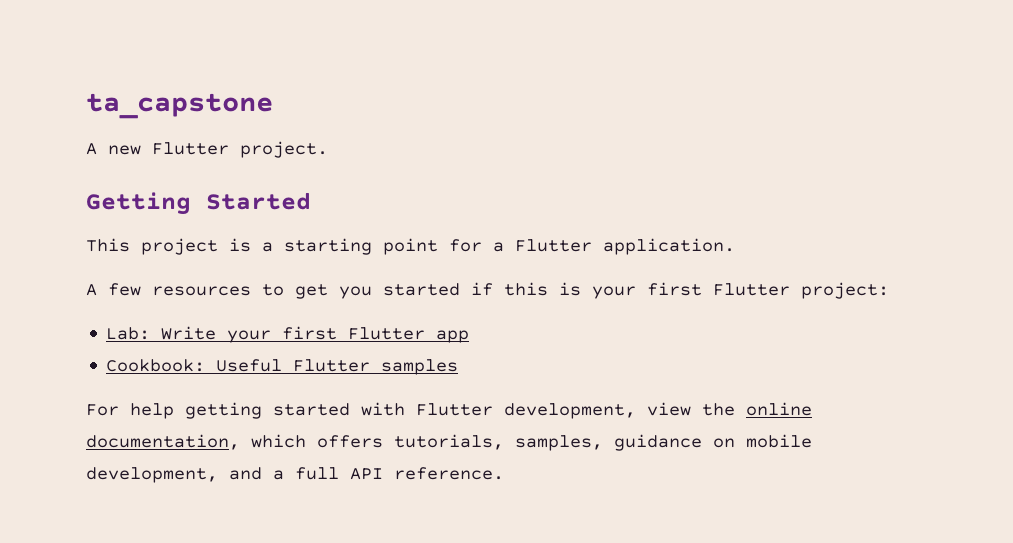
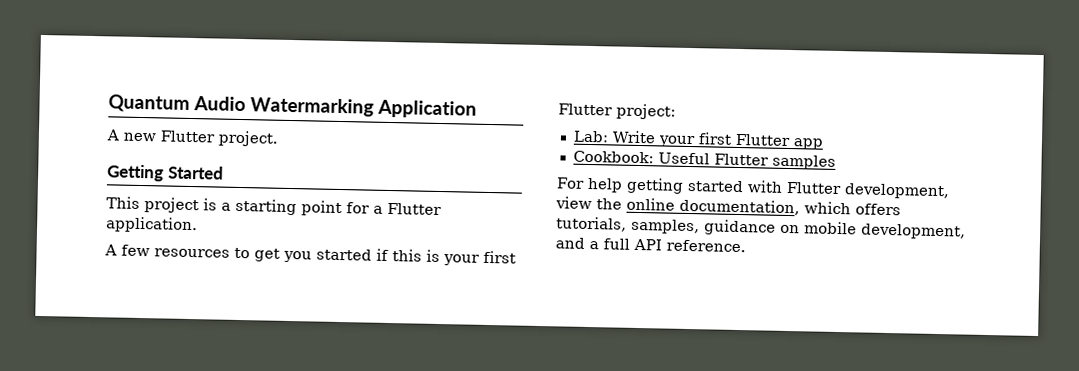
[86,93,273,119] ta_capstone -> [108,94,477,119] Quantum Audio Watermarking Application

